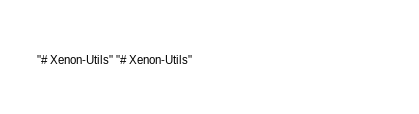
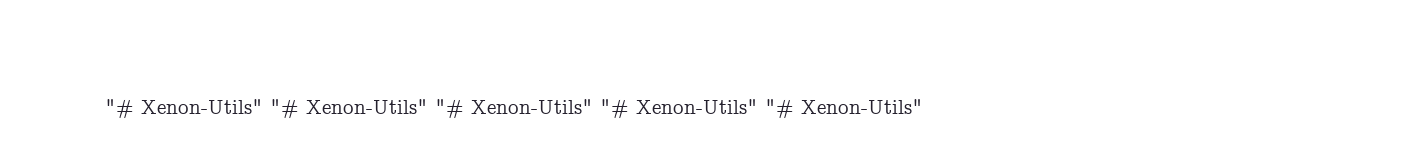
[37,55,193,64] "# Xenon-Utils" "# Xenon-Utils" -> [105,99,923,119] "# Xenon-Utils" "# Xenon-Utils" "# Xenon-Utils" "# Xenon-Utils" "# Xenon-Utils"

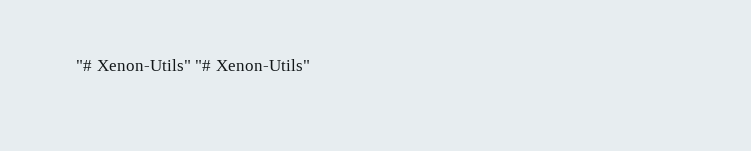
[105,99,923,119] "# Xenon-Utils" "# Xenon-Utils" "# Xenon-Utils" "# Xenon-Utils" "# Xenon-Utils" -> [76,59,310,71] "# Xenon-Utils" "# Xenon-Utils"

